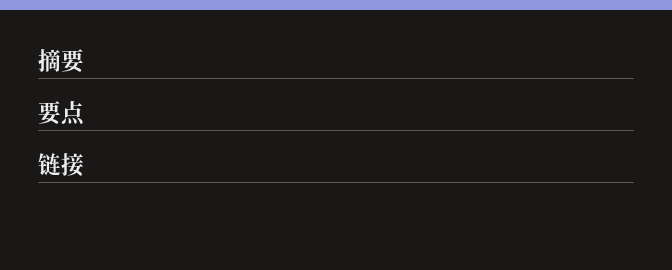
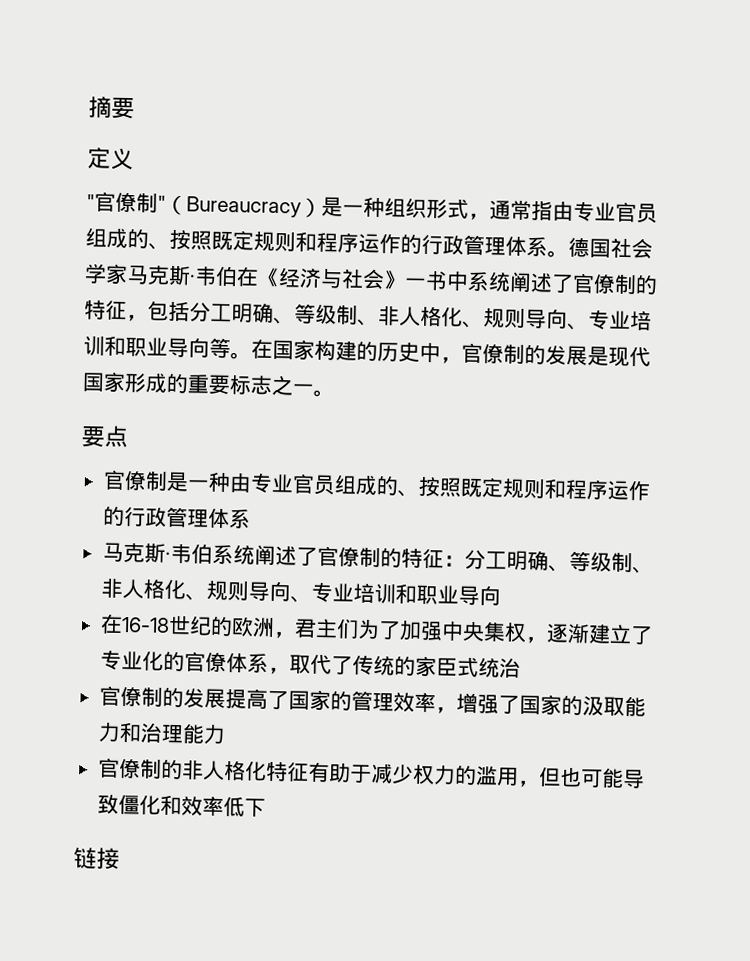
[38,101,85,126] 要点 -> [87,147,134,171] [86,191,658,224] [85,228,653,259] [84,263,658,295] [84,299,652,331] [83,335,651,368] [82,371,335,398] [81,425,129,448] [102,469,651,501] [102,506,251,529] [101,542,654,574] [100,578,501,606] [99,613,653,645] [99,650,521,678] [98,685,646,717] [97,721,226,745] [97,757,645,789] [96,794,266,817] 定义 // "官僚制"（Bureaucracy）是一种组织形式，通常指由专业官员组成的、按照既定规则和程序运作的行政管理体系。德国社会学家马克斯·韦伯在《经济与社会》一书中系统阐述了官僚制的特征，包括分工明确、等级制、非人格化、规则导向、专业培训和职业导向等。在国家构建的历史中，官僚制的发展是现代国家形成的重要标志之一。 // 要点 // 官僚制是一种由专业官员组成的、按照既定规则和程序运作的行政管理体系 // 马克斯·韦伯系统阐述了官僚制的特征：分工明确、等级制、非人格化、规则导向、专业培训和职业导向 // 在16-18世纪的欧洲，君主们为了加强中央集权，逐渐建立了专业化的官僚体系，取代了传统的家臣式统治 // 官僚制的发展提高了国家的管理效率，增强了国家的汲取能力和治理能力 // 官僚制的非人格化特征有助于减少权力的滥用，但也可能导致僵化和效率低下

